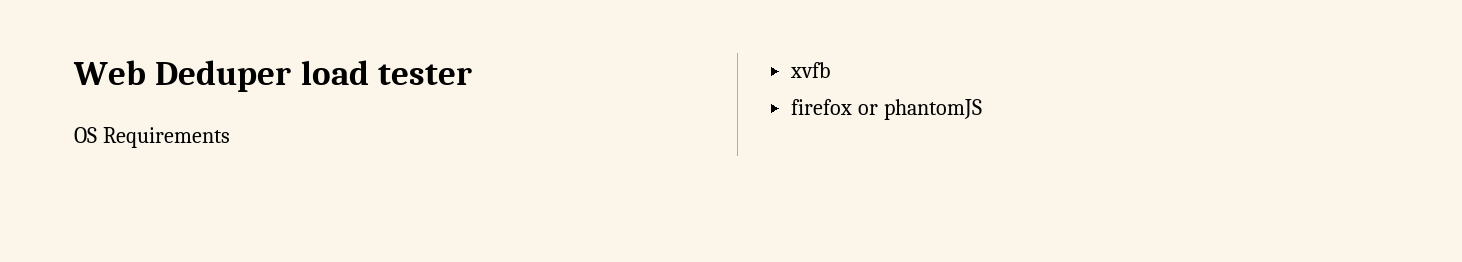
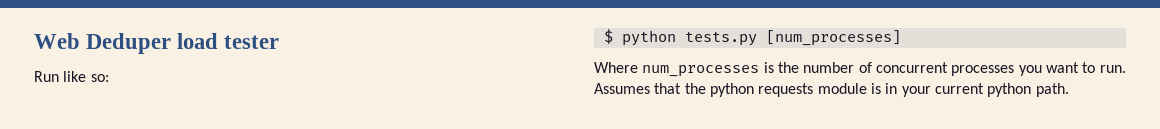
[74,127,230,148] [790,62,831,78] [791,99,983,120] OS Requirements // xvfb // firefox or phantomJS -> [34,71,109,82] [603,29,901,46] [594,62,1126,77] [594,83,1069,97] Run like so: // $ python tests.py [num_processes] // Where num_processes is the number of concurrent processes you want to run. Assumes that the python requests module is in your current python path.

